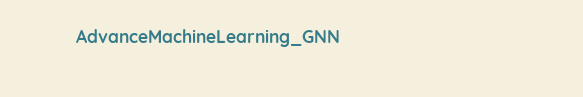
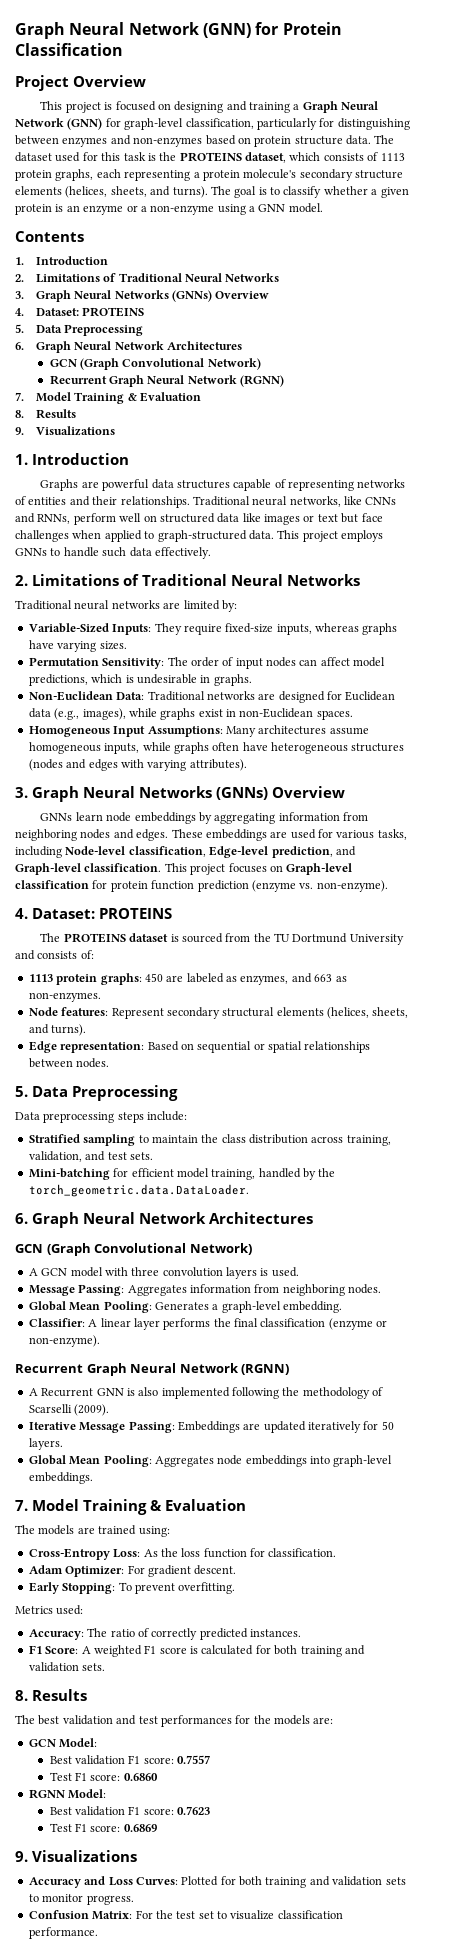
[76,29,340,47] AdvanceMachineLearning_GNN -> [15,22,342,39] [15,43,123,56] [15,75,146,91] [40,101,379,113] [15,118,410,130] [15,135,395,147] [15,152,405,163] [15,169,403,181] [15,186,409,198] [15,203,323,215] [15,231,84,242] [15,256,108,265] [15,273,280,283] [15,290,270,302] [15,307,145,317] [15,324,144,336] [15,341,242,353] [49,358,261,370] [49,375,285,387] [15,392,201,404] [15,409,76,419] [15,426,115,436] [15,453,129,465] [40,479,406,491] [15,496,397,508] [15,513,383,525] [15,530,383,542] [15,547,211,559] [15,574,360,586] [15,600,237,612] [28,623,398,635] [28,640,127,652] [28,657,386,669] [28,674,252,686] [28,691,396,703] [28,708,353,720] [28,725,369,737] [28,742,405,754] [28,759,247,771] [15,786,345,802] [40,812,369,824] [15,829,407,841] [15,846,356,858] [15,863,353,875] [15,880,388,892] [15,908,172,919] [40,933,404,945] [15,950,94,960] [28,973,347,985] [28,992,101,1002] [28,1007,409,1019] [28,1024,87,1036] [28,1041,371,1053] [28,1058,110,1068] [15,1085,178,1101] [15,1111,188,1123] [28,1134,391,1146] [28,1151,153,1162] [28,1168,336,1180] [28,1184,249,1197] [15,1212,313,1228] [15,1243,252,1256] [28,1267,299,1279] [28,1284,381,1296] [28,1301,342,1313] [28,1318,388,1330] [28,1335,100,1347] [15,1363,290,1376] [28,1387,384,1399] [28,1404,110,1416] [28,1421,394,1433] [28,1438,63,1450] [28,1455,393,1467] [28,1472,93,1484] [15,1499,246,1515] [15,1525,170,1537] [28,1548,337,1560] [28,1565,237,1577] [28,1582,236,1594] [15,1605,84,1615] [28,1628,301,1640] [28,1645,365,1657] [28,1662,106,1672] [15,1689,87,1701] [15,1715,334,1727] [28,1738,98,1748] [49,1755,211,1765] [49,1772,158,1781] [28,1789,107,1799] [49,1806,211,1816] [49,1823,157,1832] [15,1850,137,1862] [28,1876,406,1888] [28,1894,134,1905] [28,1910,343,1920] [28,1927,98,1939] Graph Neural Network (GNN) for Protein Classification // Project Overview // This project is focused on designing and training a Graph Neural Network (GNN) for graph-level classification, particularly for distinguishing between enzymes and non-enzymes based on protein structure data. The dataset used for this task is the PROTEINS dataset, which consists of 1113 protein graphs, each representing a protein molecule's secondary structure elements (helices, sheets, and turns). The goal is to classify whether a given protein is an enzyme or a non-enzyme using a GNN model. // Contents // 1. Introduction // 2. Limitations of Traditional Neural Networks // 3. Graph Neural Networks (GNNs) Overview // 4. Dataset: PROTEINS // 5. Data Preprocessing // 6. Graph Neural Network Architectures // GCN (Graph Convolutional Network) // Recurrent Graph Neural Network (RGNN) // 7. Model Training & Evaluation // 8. Results // 9. Visualizations // 1. Introduction // Graphs are powerful data structures capable of representing networks of entities and their relationships. Traditional neural networks, like CNNs and RNNs, perform well on structured data like images or text but face challenges when applied to graph-structured data. This project employs GNNs to handle such data effectively. // 2. Limitations of Traditional Neural Networks // Traditional neural networks are limited by: // Variable-Sized Inputs: They require fixed-size inputs, whereas graphs have varying sizes. // Permutation Sensitivity: The order of input nodes can affect model predictions, which is undesirable in graphs. // Non-Euclidean Data: Traditional networks are designed for Euclidean data (e.g., images), while graphs exist in non-Euclidean spaces. // Homogeneous Input Assumptions: Many architectures assume homogeneous inputs, while graphs often have heterogeneous structures (nodes and edges with varying attributes). // 3. Graph Neural Networks (GNNs) Overview // GNNs learn node embeddings by aggregating information from neighboring nodes and edges. These embeddings are used for various tasks, including Node-level classification, Edge-level prediction, and Graph-level classification. This project focuses on Graph-level classification for protein function prediction (enzyme vs. non-enzyme). // 4. Dataset: PROTEINS // The PROTEINS dataset is sourced from the TU Dortmund University and consists of: // 1113 protein graphs: 450 are labeled as enzymes, and 663 as non-enzymes. // Node features: Represent secondary structural elements (helices, sheets, and turns). // Edge representation: Based on sequential or spatial relationships between nodes. // 5. Data Preprocessing // Data preprocessing steps include: // Stratified sampling to maintain the class distribution across training, validation, and test sets. // Mini-batching for efficient model training, handled by the torch_geometric.data.DataLoader. // 6. Graph Neural Network Architectures // GCN (Graph Convolutional Network) // A GCN model with three convolution layers is used. // Message Passing: Aggregates information from neighboring nodes. // Global Mean Pooling: Generates a graph-level embedding. // Classifier: A linear layer performs the final classification (enzyme or non-enzyme). // Recurrent Graph Neural Network (RGNN) // A Recurrent GNN is also implemented following the methodology of Scarselli (2009). // Iterative Message Passing: Embeddings are updated iteratively for 50 layers. // Global Mean Pooling: Aggregates node embeddings into graph-level embeddings. // 7. Model Training & Evaluation // The models are trained using: // Cross-Entropy Loss: As the loss function for classification. // Adam Optimizer: For gradient descent. // Early Stopping: To prevent overfitting. // Metrics used: // Accuracy: The ratio of correctly predicted instances. // F1 Score: A weighted F1 score is calculated for both training and validation sets. // 8. Results // The best validation and test performances for the models are: // GCN Model: // Best validation F1 score: 0.7557 // Test F1 score: 0.6860 // RGNN Model: // Best validation F1 score: 0.7623 // Test F1 score: 0.6869 // 9. Visualizations // Accuracy and Loss Curves: Plotted for both training and validation sets to monitor progress. // Confusion Matrix: For the test set to visualize classification performance.

